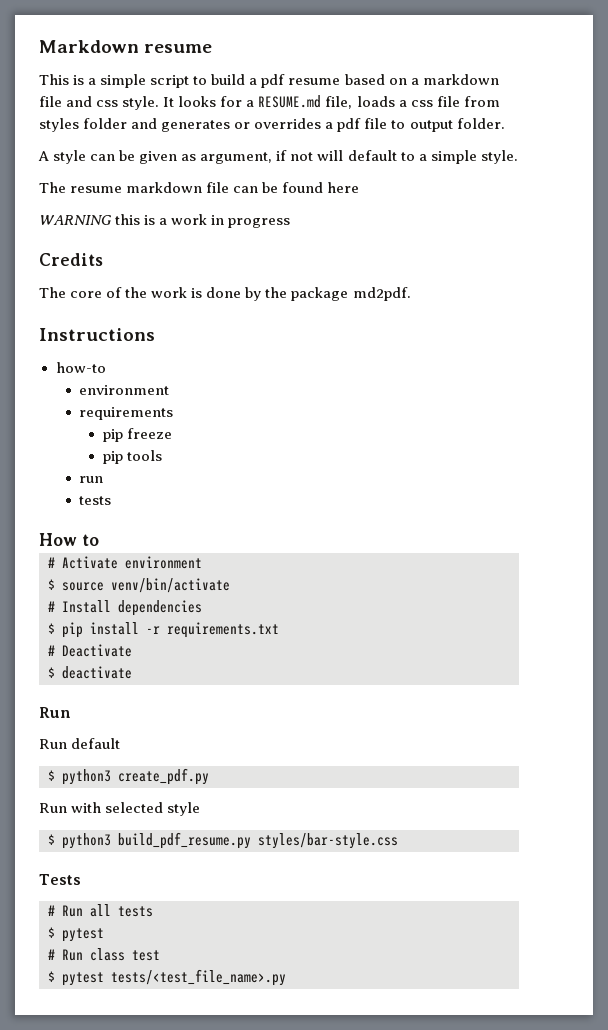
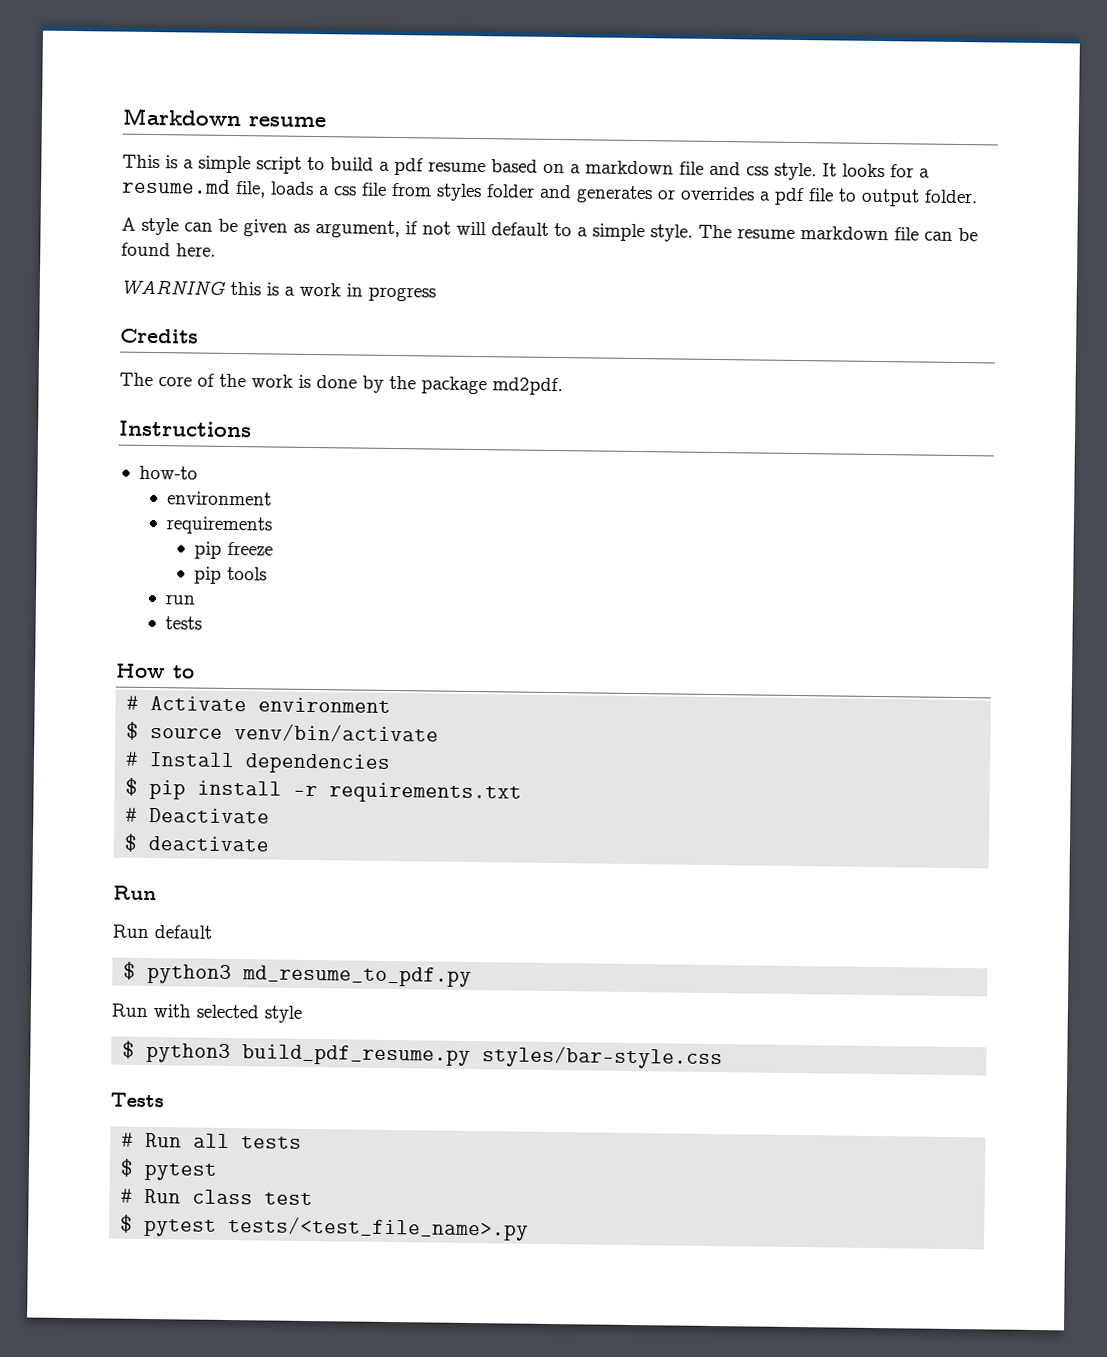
[258,95,322,108] RESUME.md -> [121,178,231,194] resume.md
(518, 157) // -> (693, 233) none
[327,182,360,193] here -> [176,243,216,257] here.
[118,768,209,785] create_pdf.py -> [242,965,473,988] md_resume_to_pdf.py

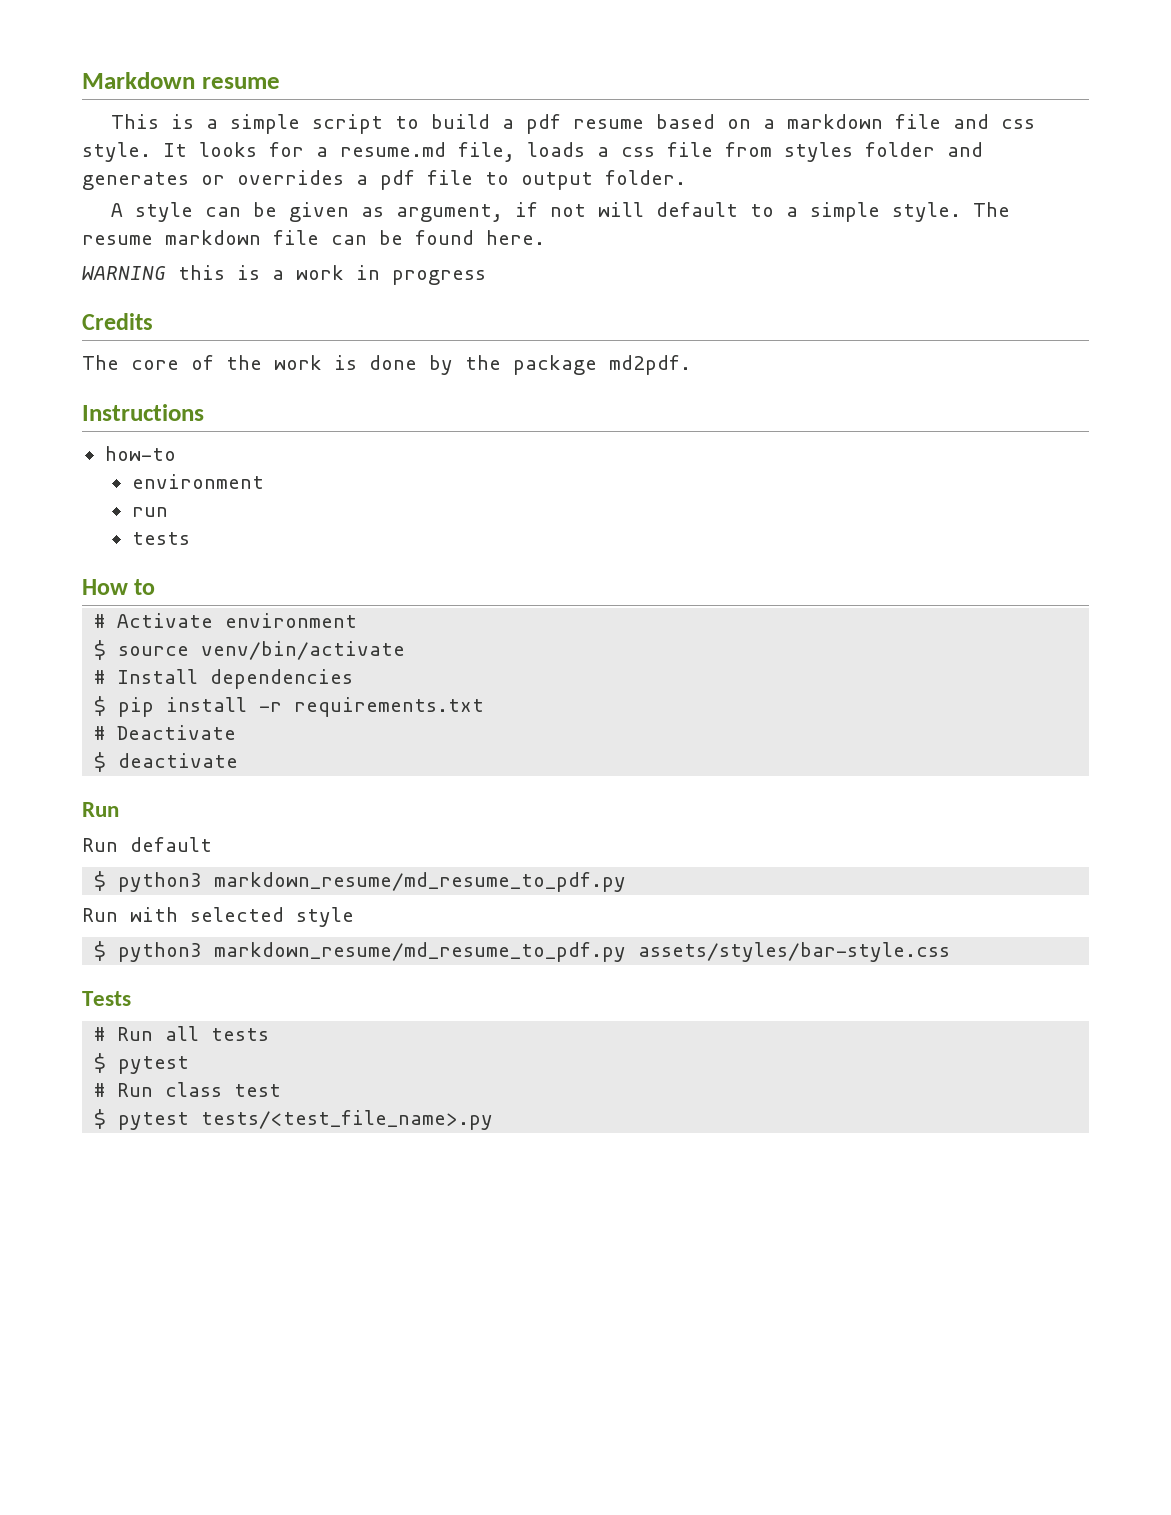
[166,516,273,535] [194,541,274,559] [194,566,268,584] // requirements // pip freeze // pip tools -> (264, 481) none
[242,965,473,988] md_resume_to_pdf.py -> [214,872,627,892] markdown_resume/md_resume_to_pdf.py
[242,1044,724,1070] build_pdf_resume.py styles/bar-style.css -> [214,942,951,962] markdown_resume/md_resume_to_pdf.py assets/styles/bar-style.css

